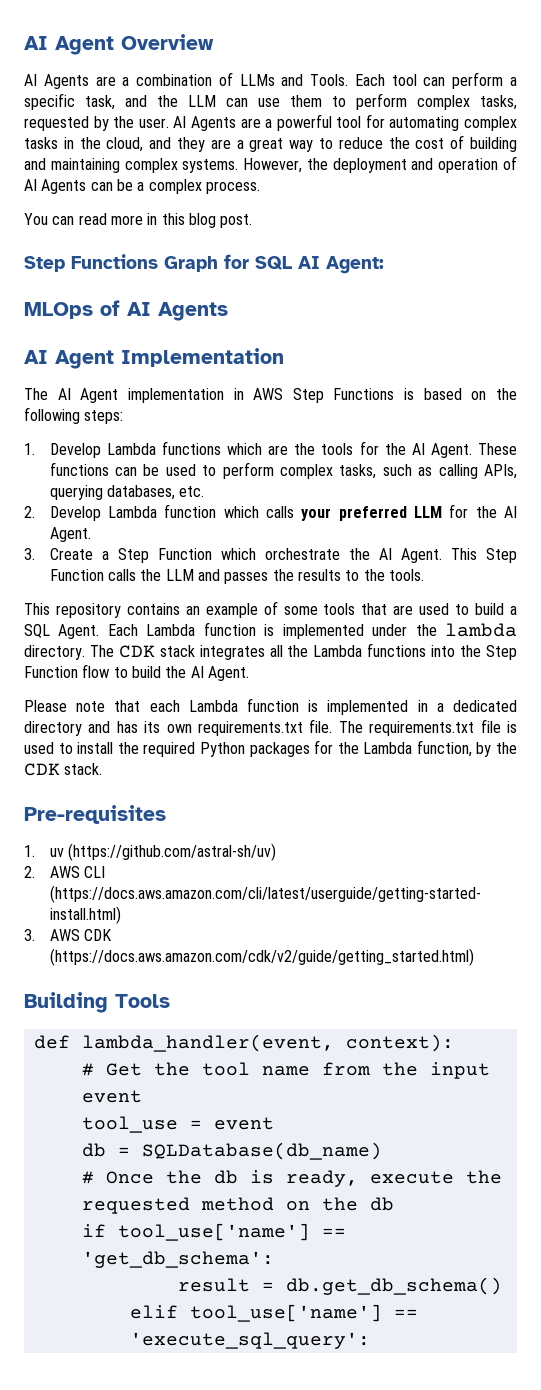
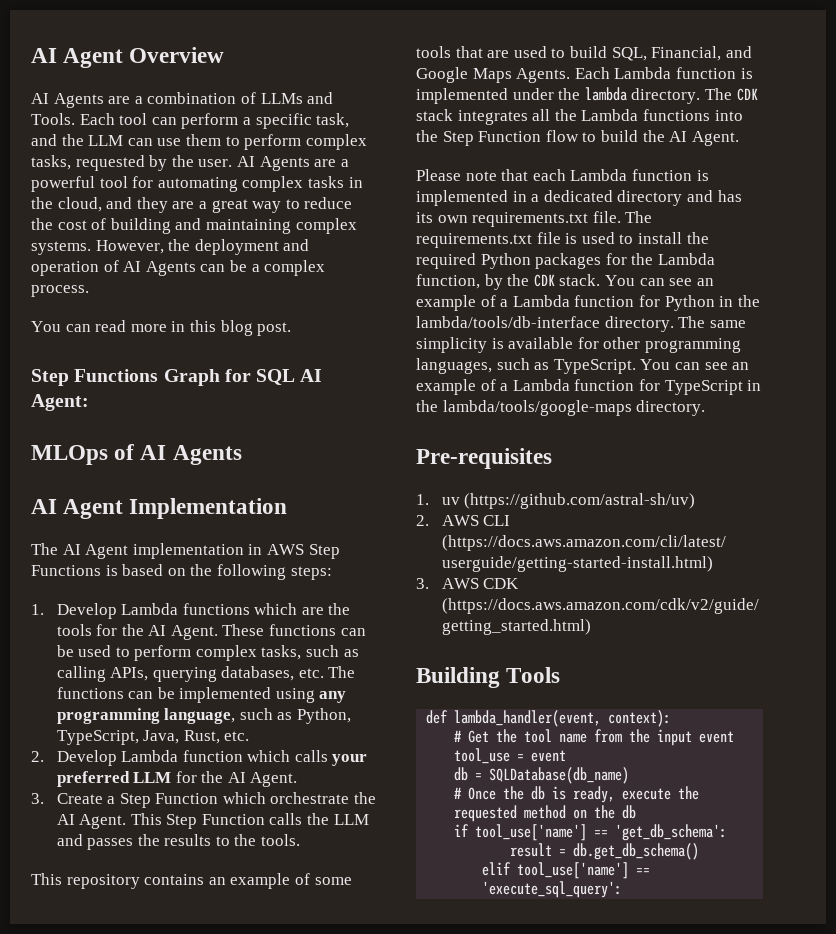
(205, 491) none -> [328,666,356,678] [56,687,347,703] [56,708,351,724] [56,730,250,745] The functions can be implemented using any programming language, such as Python, TypeScript, Java, Rust, etc.
[509,606,517,615] [24,624,100,639] a SQL Agent. -> [611,46,752,61] [416,67,571,83] SQL, Financial, and Google Maps Agents.
(103, 769) none -> [604,275,714,286] [416,295,760,311] [416,316,746,332] [416,337,741,353] [416,358,750,374] [416,379,762,395] [416,400,706,416] You can see an example of a Lambda function for Python in the lambda/tools/db-interface directory. The same simplicity is available for other programming languages, such as TypeScript. You can see an example of a Lambda function for TypeScript in the lambda/tools/google-maps directory.

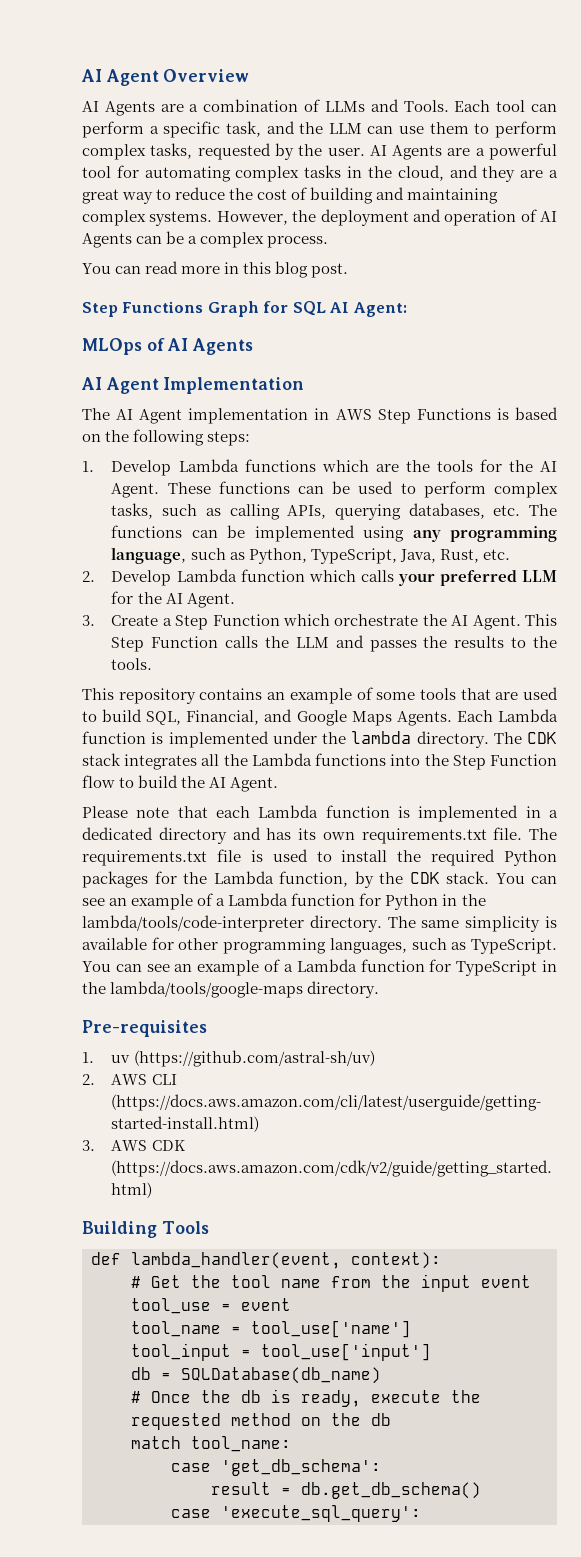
[416,316,600,328] lambda/tools/db-interface -> [82,915,304,932] lambda/tools/code-interpreter
(567, 756) none -> [131,1320,411,1338] [131,1343,431,1361] // tool_name = tool_use['name'] // tool_input = tool_use['input']
[454,824,609,841] if tool_use['name'] == -> [131,1436,291,1452] [171,1463,211,1472] match tool_name: // case
[482,862,651,879] elif tool_use['name'] == -> [171,1509,211,1518] case

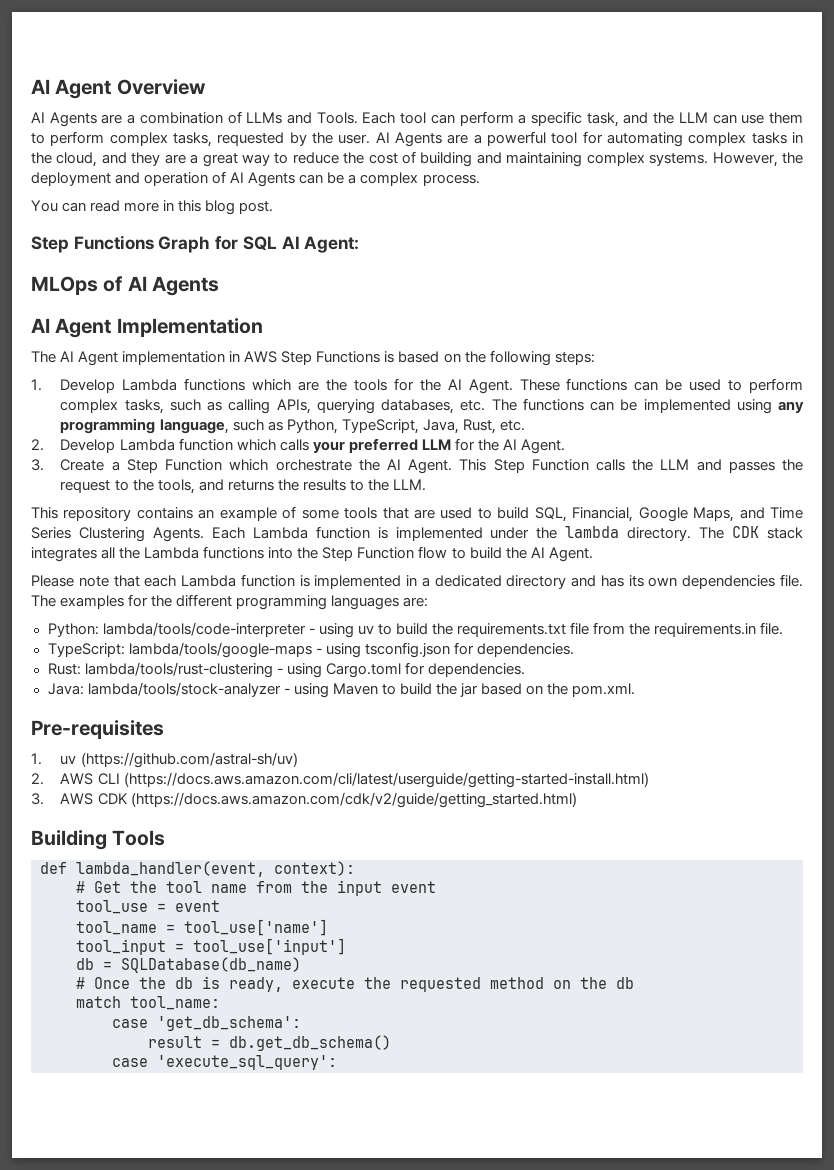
(448, 642) none -> [60,479,299,494] request to the tools, and returns the
[111,658,153,670] tools. -> [392,479,426,491] LLM.
[264,709,392,726] and Google Maps -> [638,507,804,522] [31,527,145,542] Google Maps, and Time Series Clustering
[361,828,487,844] requirements.txt -> [682,575,776,589] dependencies
[82,849,557,866] [82,871,557,888] [82,893,486,910] [82,915,557,932] [82,937,557,954] [82,959,557,976] [82,981,380,998] requirements.txt file is used to install the required Python packages for the Lambda function, by the CDK stack. You can see an example of a Lambda function for Python in the lambda/tools/code-interpreter directory. The same simplicity is available for other programming languages, such as TypeScript. You can see an example of a Lambda function for TypeScript in the lambda/tools/google-maps directory. -> [60,594,429,610] [47,622,784,638] [47,642,574,658] [47,662,525,678] [47,682,636,698] examples for the different programming languages are: // Python: lambda/tools/code-interpreter - using uv to build the requirements.txt file from the requirements.in file. // TypeScript: lambda/tools/google-maps - using tsconfig.json for dependencies. // Rust: lambda/tools/rust-clustering - using Cargo.toml for dependencies. // Java: lambda/tools/stock-analyzer - using Maven to build the jar based on the pom.xml.

